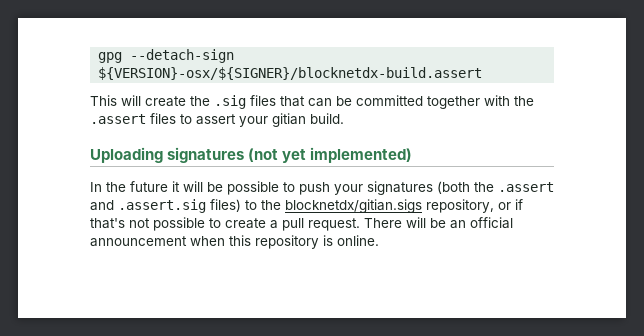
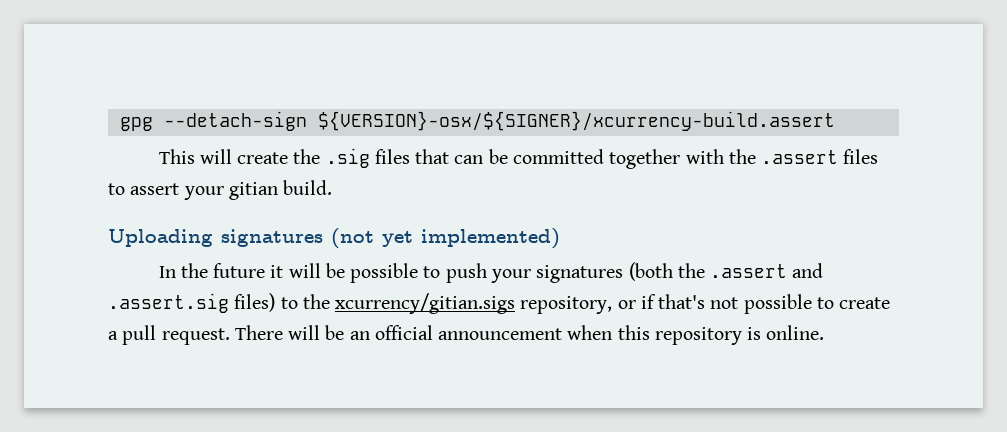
[98,67,483,80] ${VERSION}-osx/${SIGNER}/blocknetdx-build.assert -> [317,111,835,131] ${VERSION}-osx/${SIGNER}/xcurrency-build.assert
[285,199,422,213] blocknetdx/gitian.sigs -> [335,293,516,314] xcurrency/gitian.sigs

